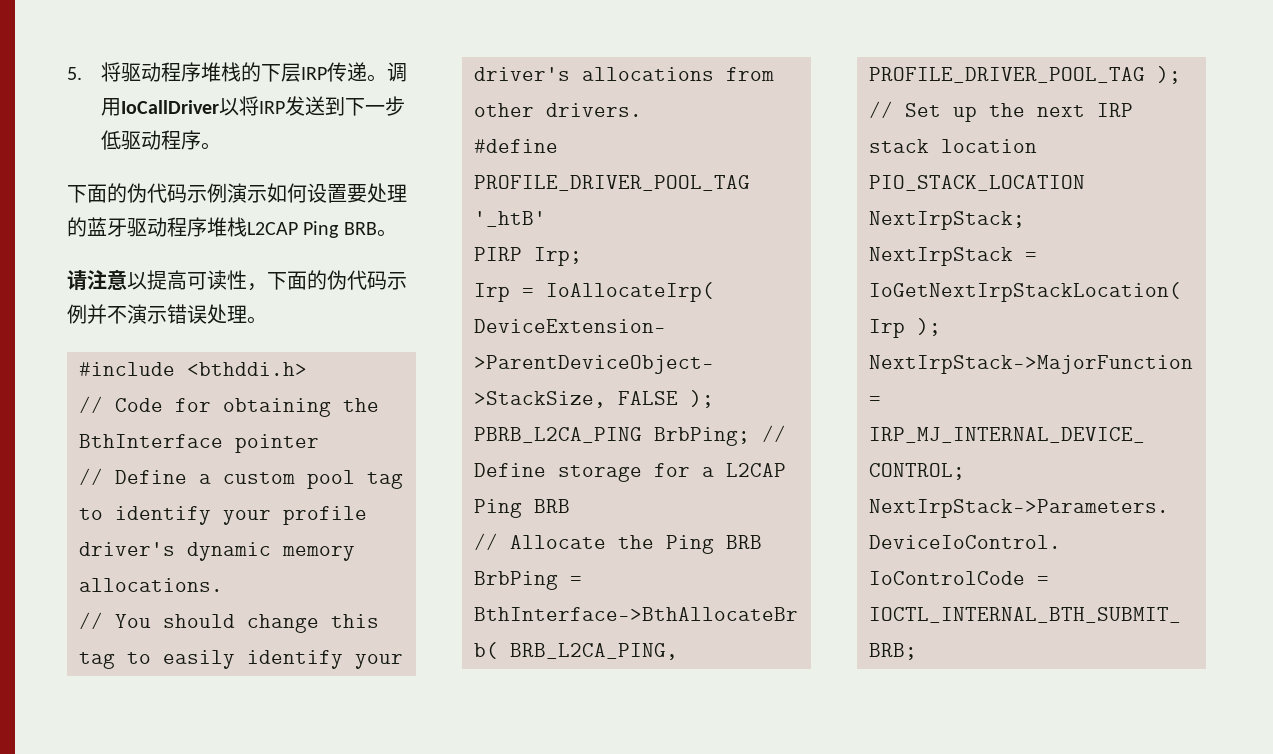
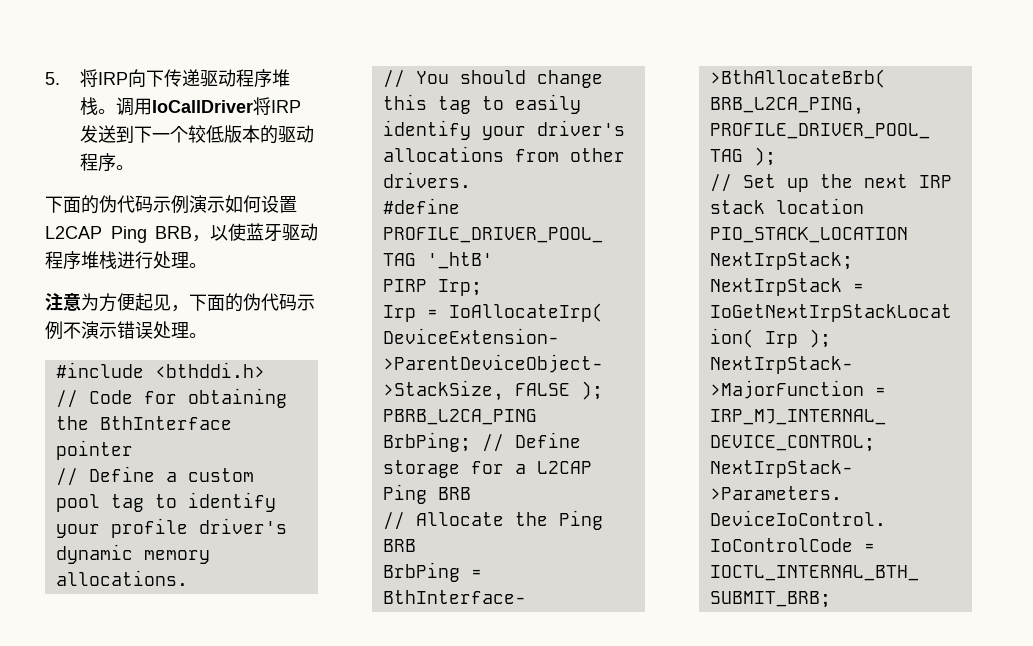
[120,62,367,82] 驱动程序堆栈的下层IRP传递 -> [98,69,291,88] [80,97,99,115] IRP向下传递驱动程序堆栈
[218,98,239,116] 以 -> (254, 106) none
[384,96,405,116] [100,130,121,150] 步低 -> [170,125,279,144] 个较低版本的
[347,183,407,203] [67,217,397,238] [67,270,247,291] 要处理的蓝牙驱动程序堆栈L2CAP Ping BRB。 // 请注意以提高可读性 -> [45,223,318,243] [45,251,207,270] [45,293,171,312] L2CAP Ping BRB，以使蓝牙驱动程序堆栈进行处理。 // 注意为方便起见
[87,304,107,324] 并 -> (63, 330) none

